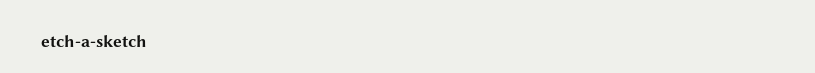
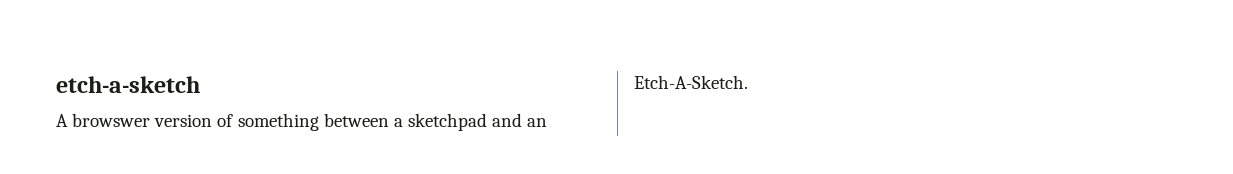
(147, 41) none -> [56,113,548,131] [634,75,748,89] // A browswer version of something between a sketchpad and an Etch-A-Sketch.

